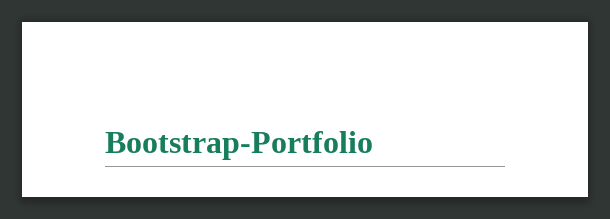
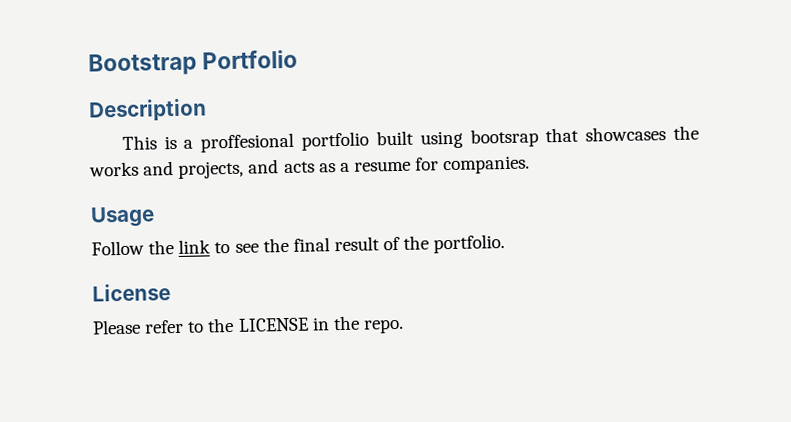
[105,131,373,160] Bootstrap-Portfolio -> [88,49,299,77] [88,98,207,122] [121,125,699,153] [89,155,531,179] [90,206,155,228] [91,234,506,256] [92,283,171,302] [92,315,404,335] Bootstrap Portfolio // Description // This is a proffesional portfolio built using bootsrap that showcases the works and projects, and acts as a resume for companies. // Usage // Follow the link to see the final result of the portfolio. // License // Please refer to the LICENSE in the repo.

